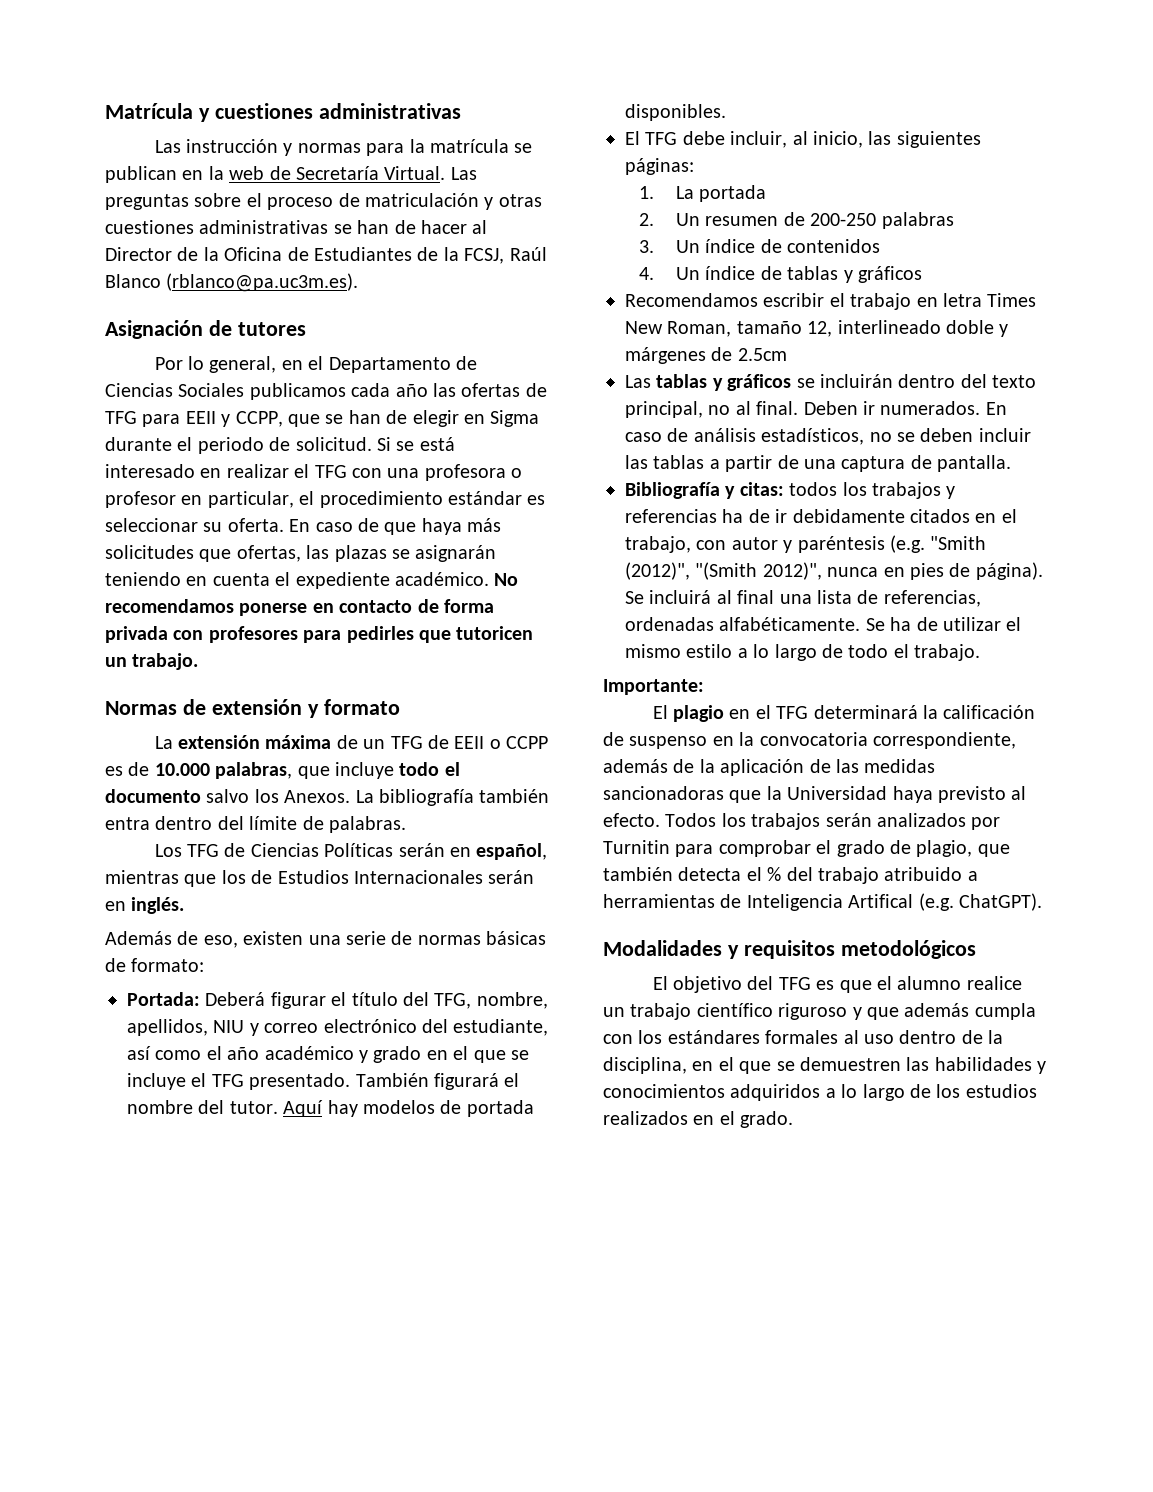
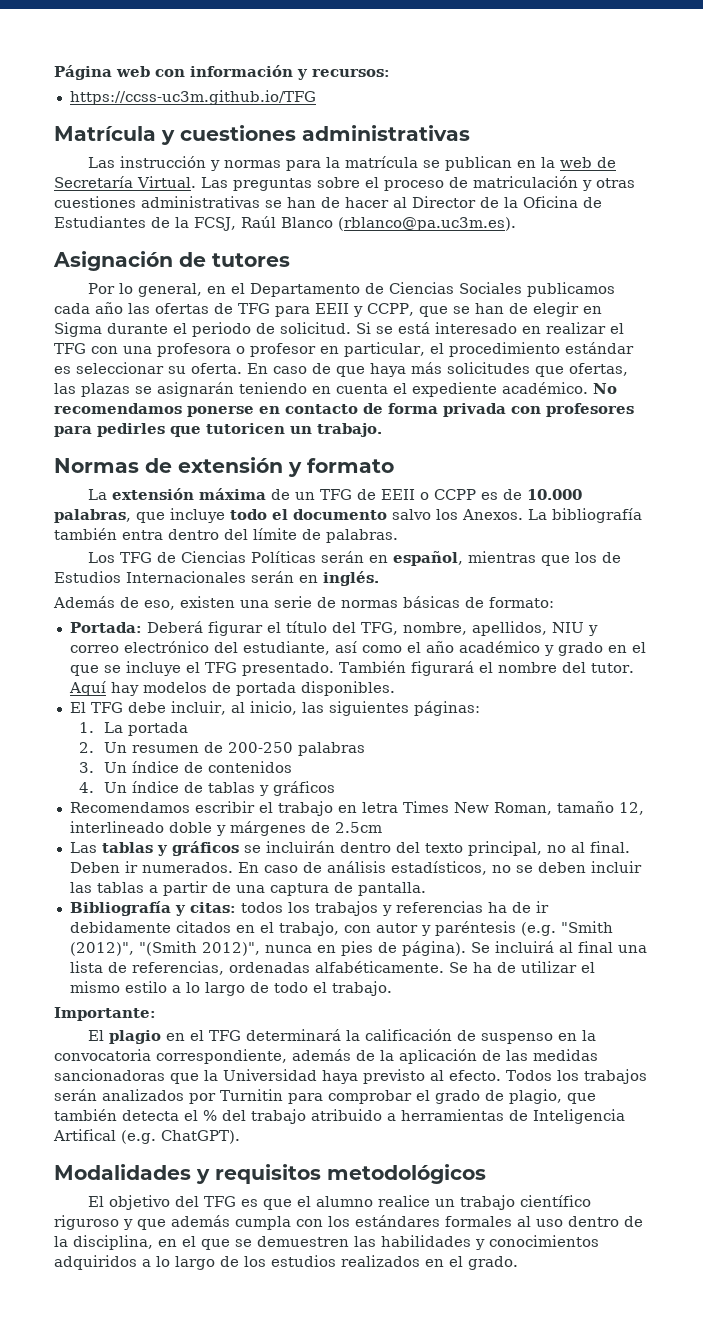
(105, 111) none -> [54,65,390,80] [69,90,316,105] Página web con información y recursos: // https://ccss-uc3m.github.io/TFG //

